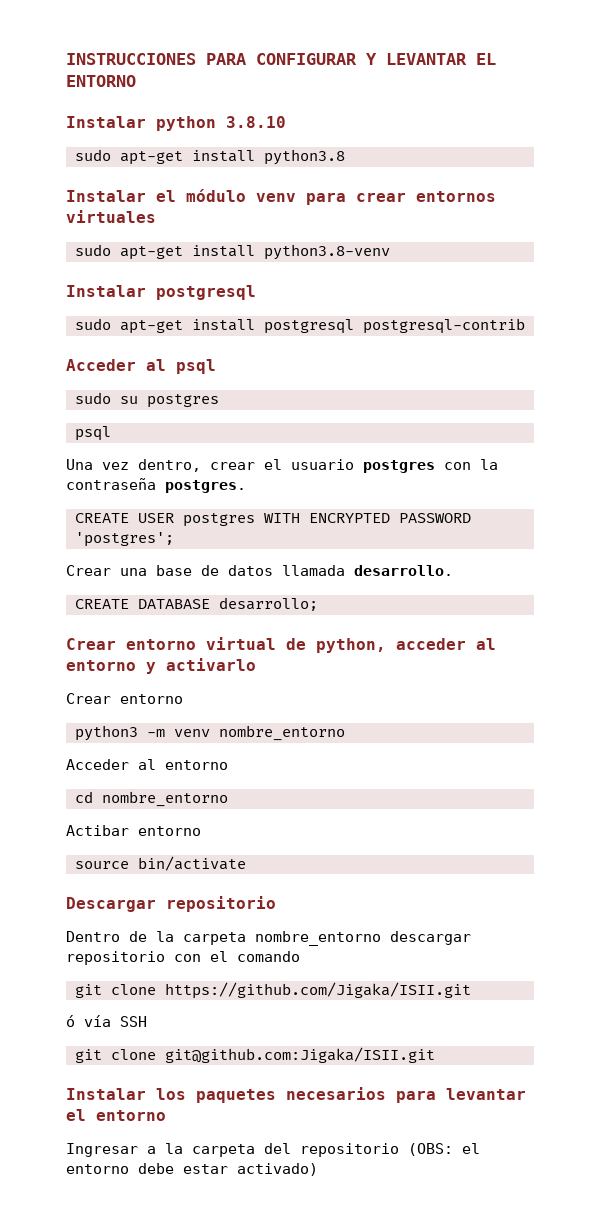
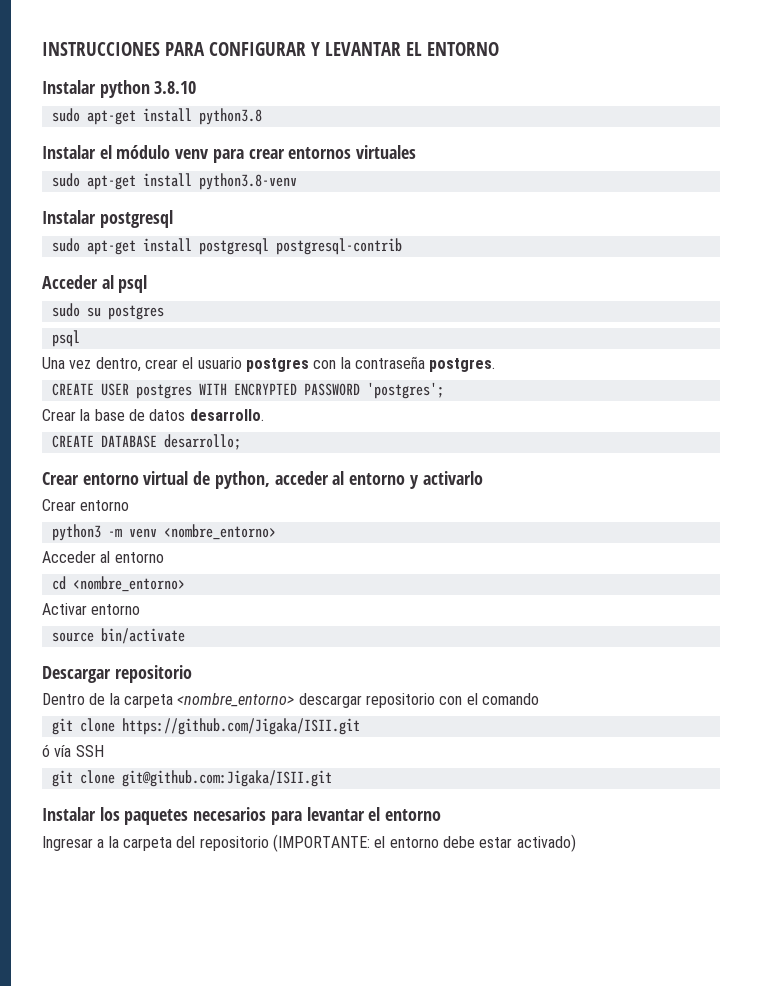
[120,568,147,576] una -> [80,409,91,421] la
[282,565,345,576] llamada -> (186, 415) none
[218,725,345,741] nombre_entorno -> [163,524,276,540] <nombre_entorno>
[101,791,228,807] [66,825,129,836] nombre_entorno // Actibar -> [72,576,185,592] [42,603,87,615] <nombre_entorno> // Activar
[255,931,381,946] nombre_entorno -> [177,693,295,707] <nombre_entorno>
[408,1143,453,1156] (OBS: -> [272,834,370,852] (IMPORTANTE:

